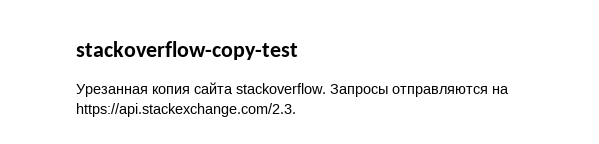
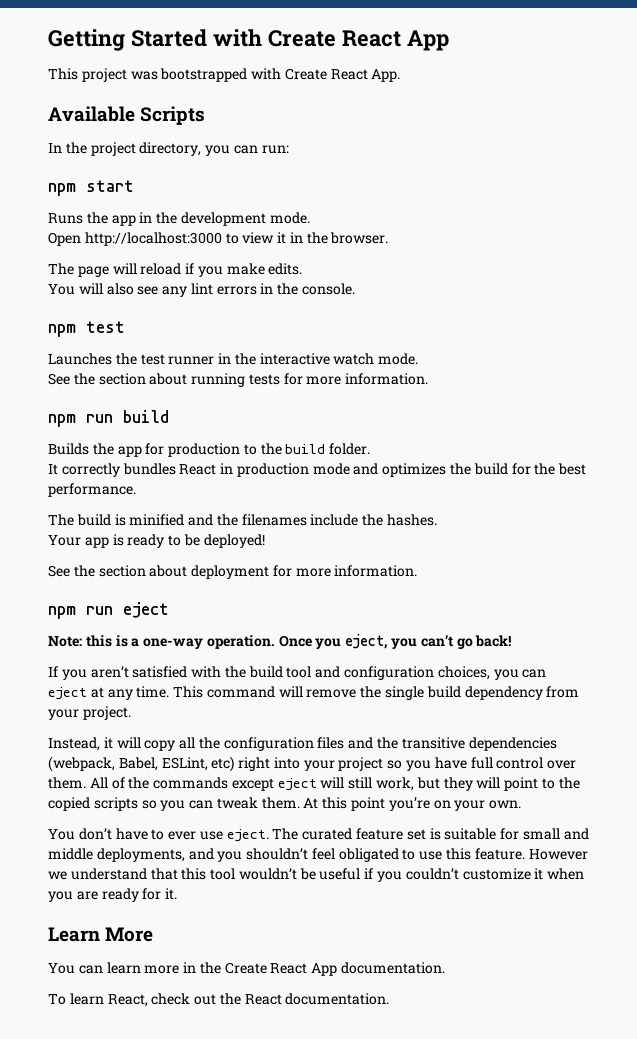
[76,41,298,60] [76,82,509,97] [76,103,296,117] stackoverflow-copy-test // Урезанная копия сайта stackoverflow. Запросы отправляются на https://api.stackexchange.com/2.3. -> [48,29,449,51] [48,68,401,82] [48,106,206,125] [48,142,289,156] [48,180,134,196] [48,212,310,226] [48,232,389,246] [48,263,303,277] [48,283,356,297] [48,321,125,337] [48,353,419,365] [48,373,429,387] [48,410,169,427] [48,443,371,457] [48,463,587,477] [48,483,136,497] [48,514,438,526] [48,534,265,548] [48,565,418,579] [48,602,169,619] [48,634,512,649] [48,666,547,680] [48,686,580,700] [48,706,131,720] [48,737,557,751] [48,756,577,772] [48,777,580,791] [48,797,522,811] [48,828,589,842] [48,848,588,862] [48,868,585,882] [48,888,178,902] [48,927,154,942] [48,962,446,976] [48,993,390,1007] Getting Started with Create React App // This project was bootstrapped with Create React App. // Available Scripts // In the project directory, you can run: // npm start // Runs the app in the development mode. // Open http://localhost:3000 to view it in the browser. // The page will reload if you make edits. // You will also see any lint errors in the console. // npm test // Launches the test runner in the interactive watch mode. // See the section about running tests for more information. // npm run build // Builds the app for production to the build folder. // It correctly bundles React in production mode and optimizes the build for the best performance. // The build is minified and the filenames include the hashes. // Your app is ready to be deployed! // See the section about deployment for more information. // npm run eject // Note: this is a one-way operation. Once you eject, you can’t go back! // If you aren’t satisfied with the build tool and configuration choices, you can eject at any time. This command will remove the single build dependency from your project. // Instead, it will copy all the configuration files and the transitive dependencies (webpack, Babel, ESLint, etc) right into your project so you have full control over them. All of the commands except eject will still work, but they will point to the copied scripts so you can tweak them. At this point you’re on your own. // You don’t have to ever use eject. The curated feature set is suitable for small and middle deployments, and you shouldn’t feel obligated to use this feature. However we understand that this tool wouldn’t be useful if you couldn’t customize it when you are ready for it. // Learn More // You can learn more in the Create React App documentation. // To learn React, check out the React documentation.

